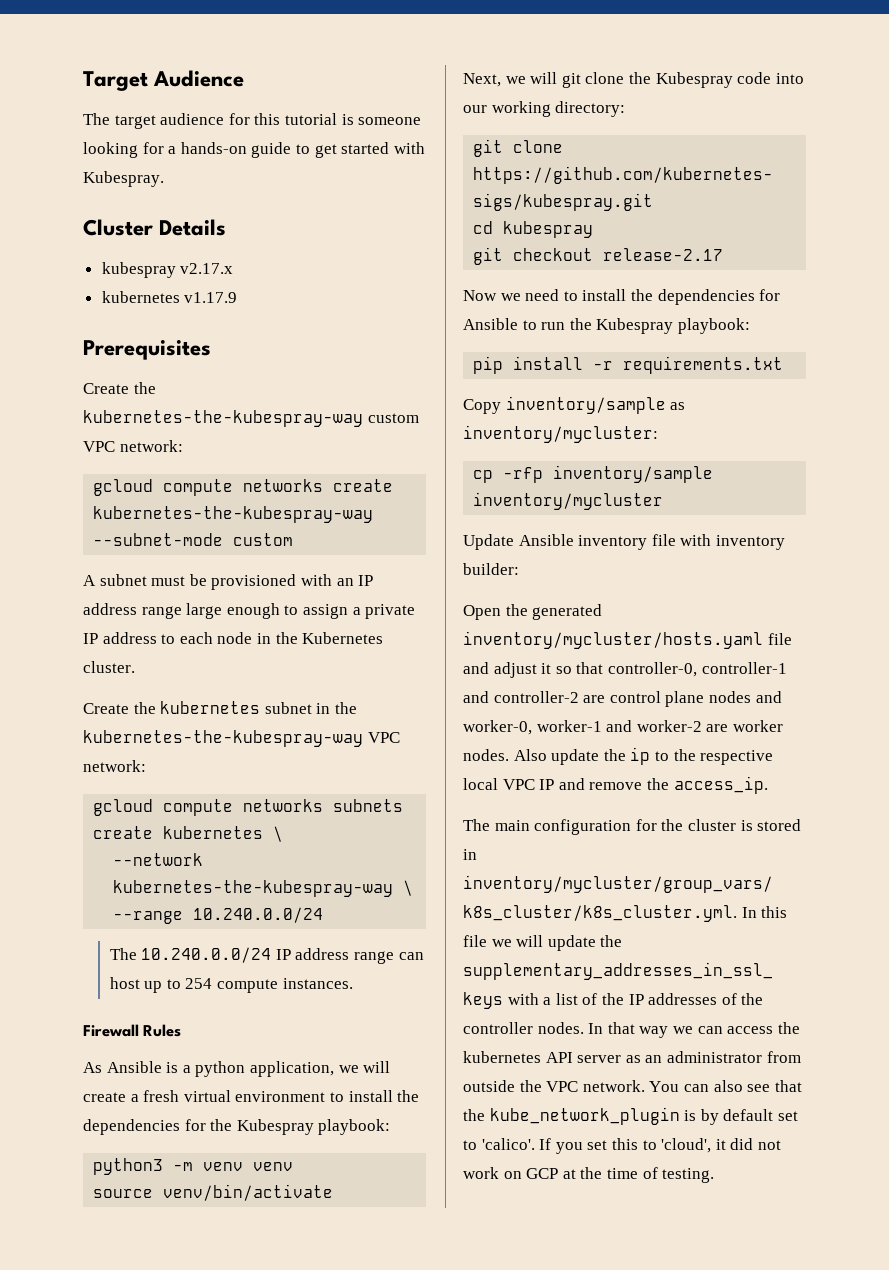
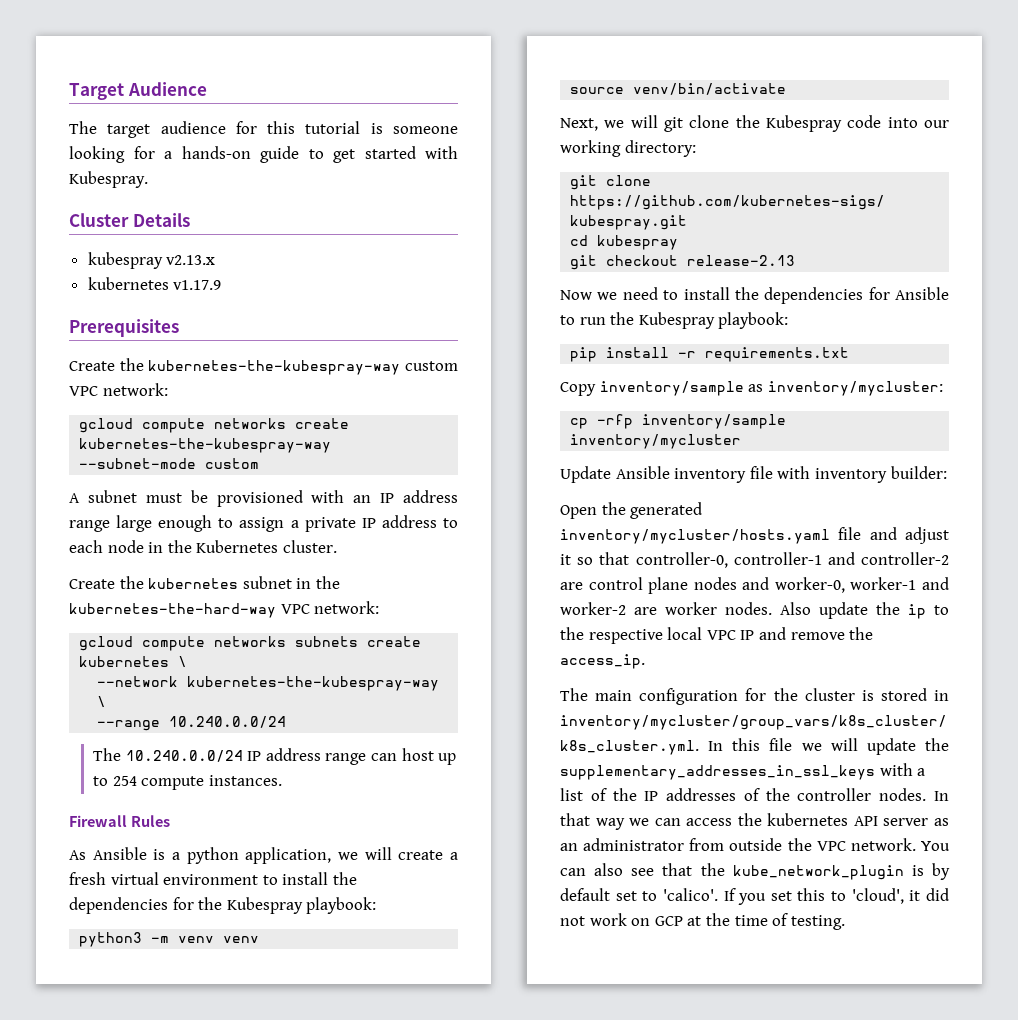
[180,263,234,274] v2.17.x -> [166,255,216,265] v2.13.x
[83,730,363,747] kubernetes-the-kubespray-way -> [69,603,276,618] kubernetes-the-hard-way
[603,248,724,261] release-2.17 -> [687,255,796,266] release-2.13

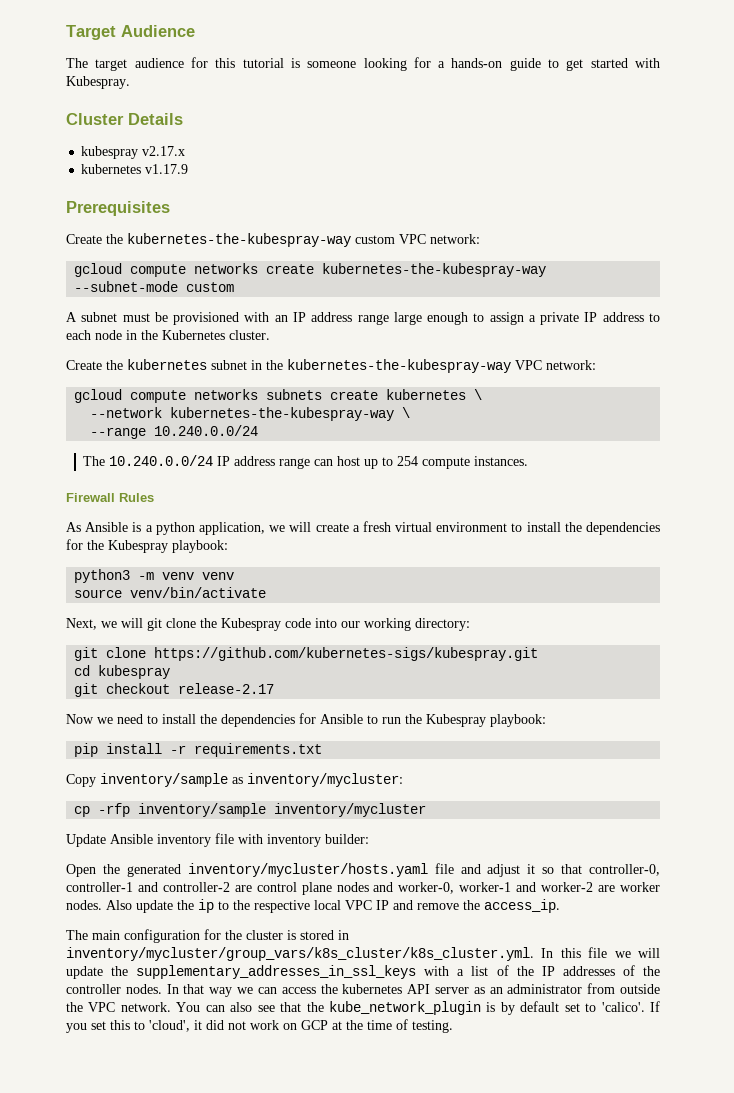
[166,255,216,265] v2.13.x -> [142,146,186,156] v2.17.x
[69,603,276,618] kubernetes-the-hard-way -> [287,359,511,373] kubernetes-the-kubespray-way
[687,255,796,266] release-2.13 -> [178,683,275,694] release-2.17

